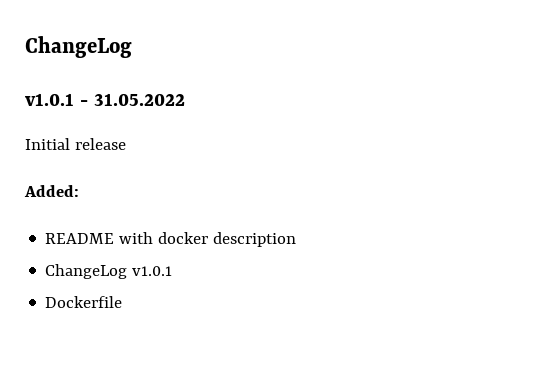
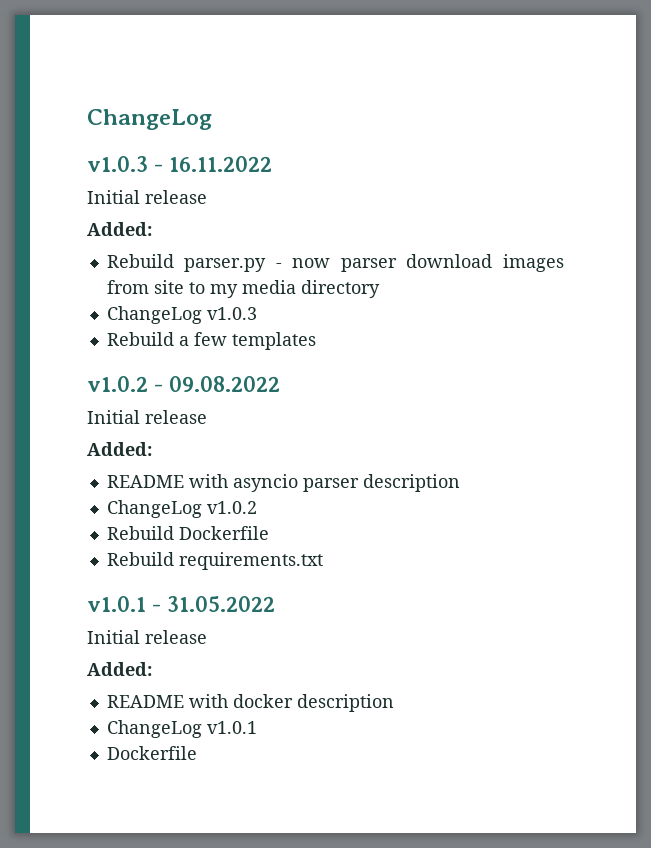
[25,36,132,58] ChangeLog -> [87,109,212,130] [87,156,272,172] [87,190,207,204] [87,222,152,236] [106,254,564,272] [106,280,380,298] [106,306,257,324] [106,332,316,350] [87,376,280,392] [87,410,207,424] [87,442,152,456] [106,474,460,492] [106,500,257,518] [106,526,269,540] [106,552,323,570] ChangeLog // v1.0.3 - 16.11.2022 // Initial release // Added: // Rebuild parser.py - now parser download images from site to my media directory // ChangeLog v1.0.3 // Rebuild a few templates // v1.0.2 - 09.08.2022 // Initial release // Added: // README with asyncio parser description // ChangeLog v1.0.2 // Rebuild Dockerfile // Rebuild requirements.txt

